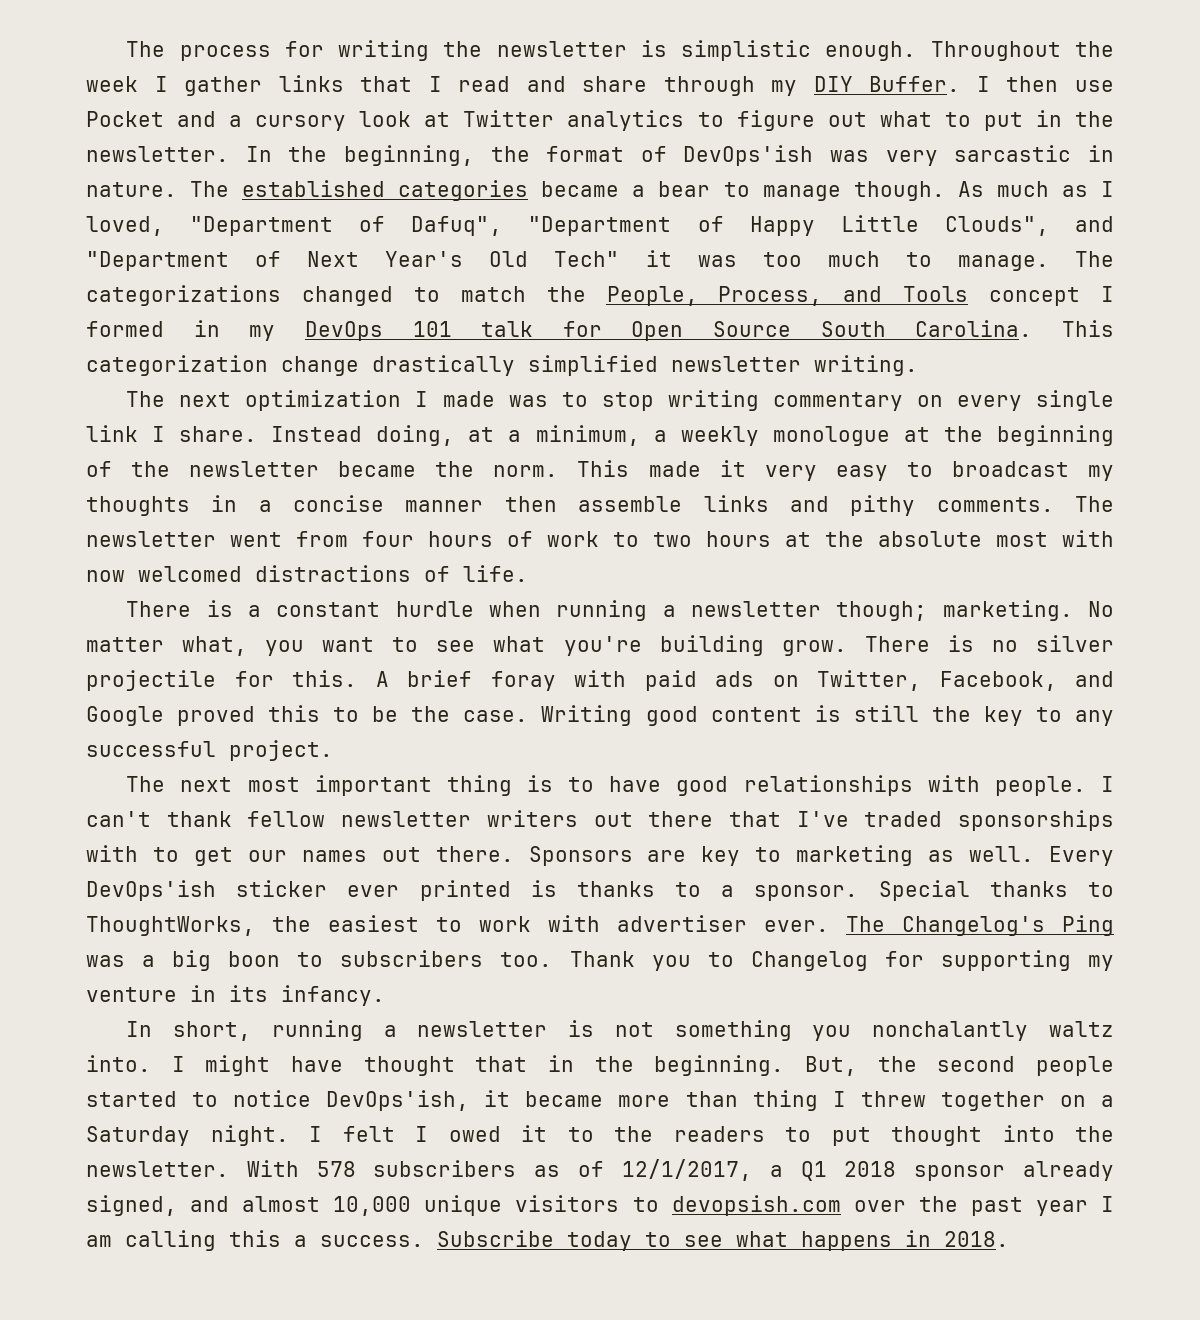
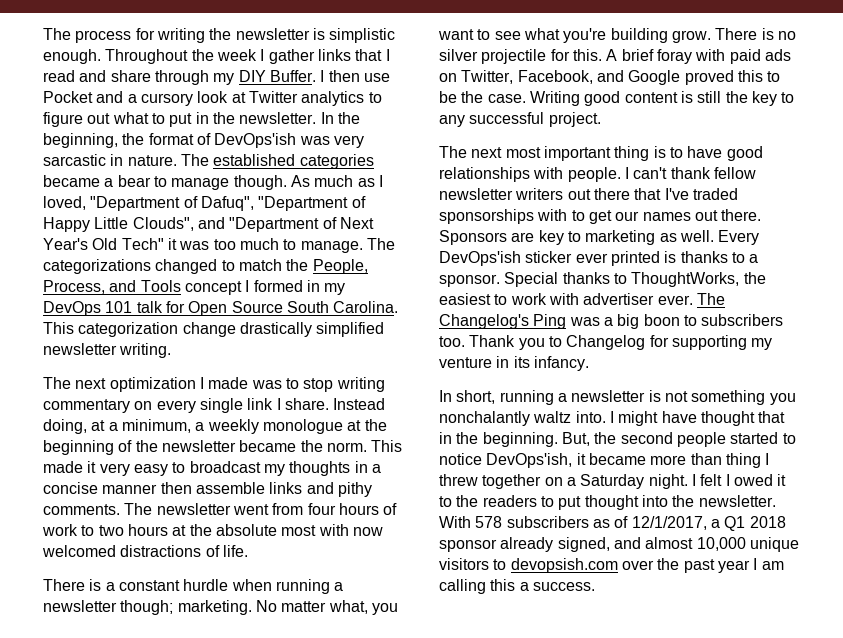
[437,1230,1009,1251] Subscribe today to see what happens in 2018. -> (595, 586) none

